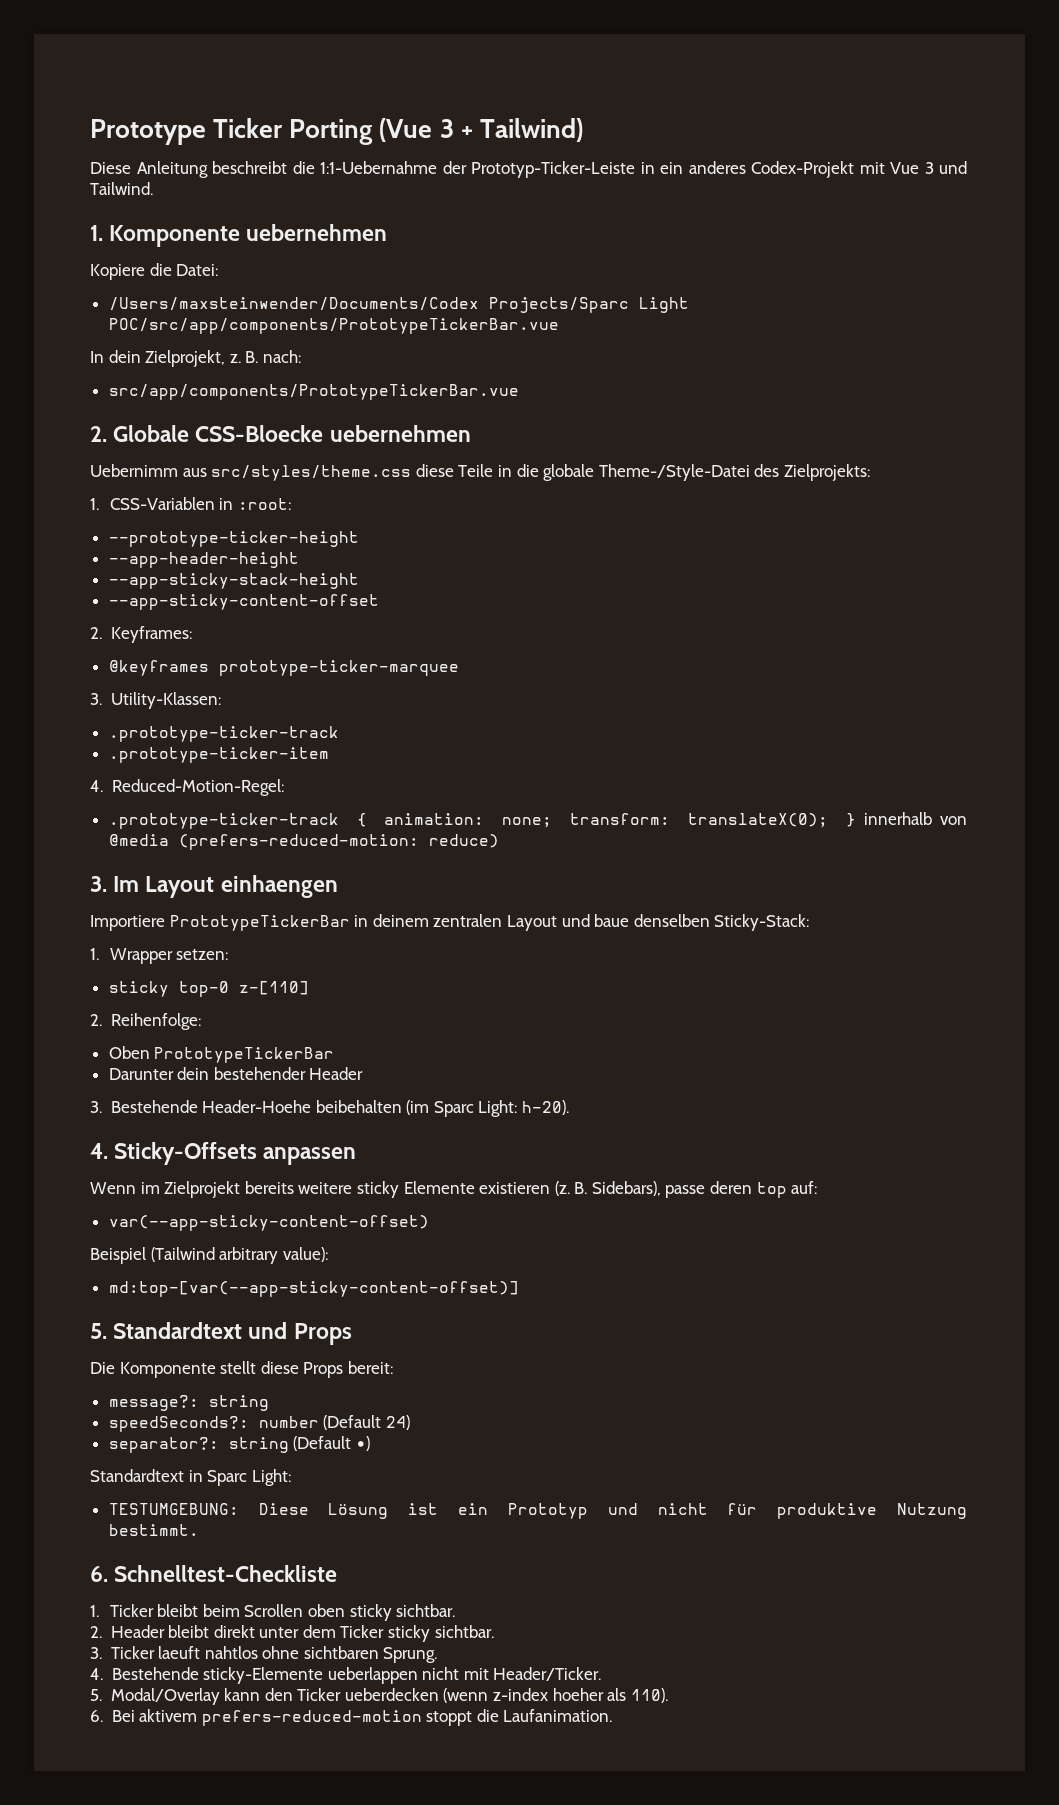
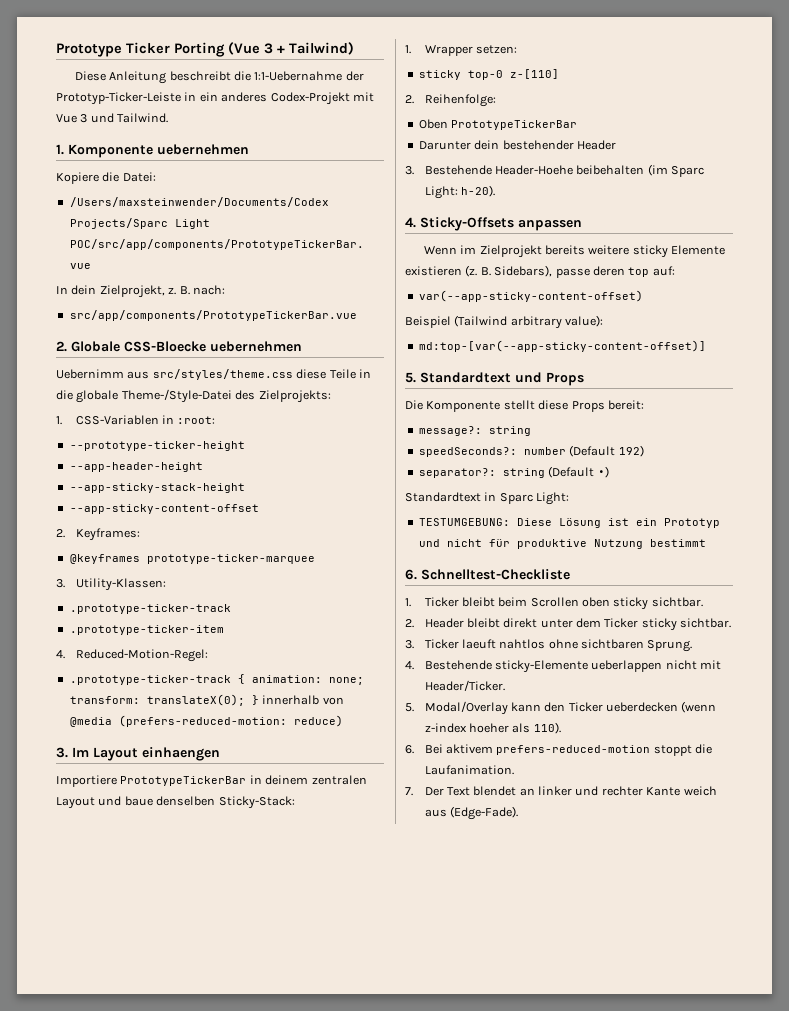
[385,1415,410,1430] 24) -> [618,445,644,457] 192)
[108,1524,199,1536] bestimmt. -> [649,539,706,547] bestimmt
(613, 1715) none -> [405,786,717,796] [424,806,518,820] // 7. Der Text blendet an linker und rechter Kante weich aus (Edge-Fade).

